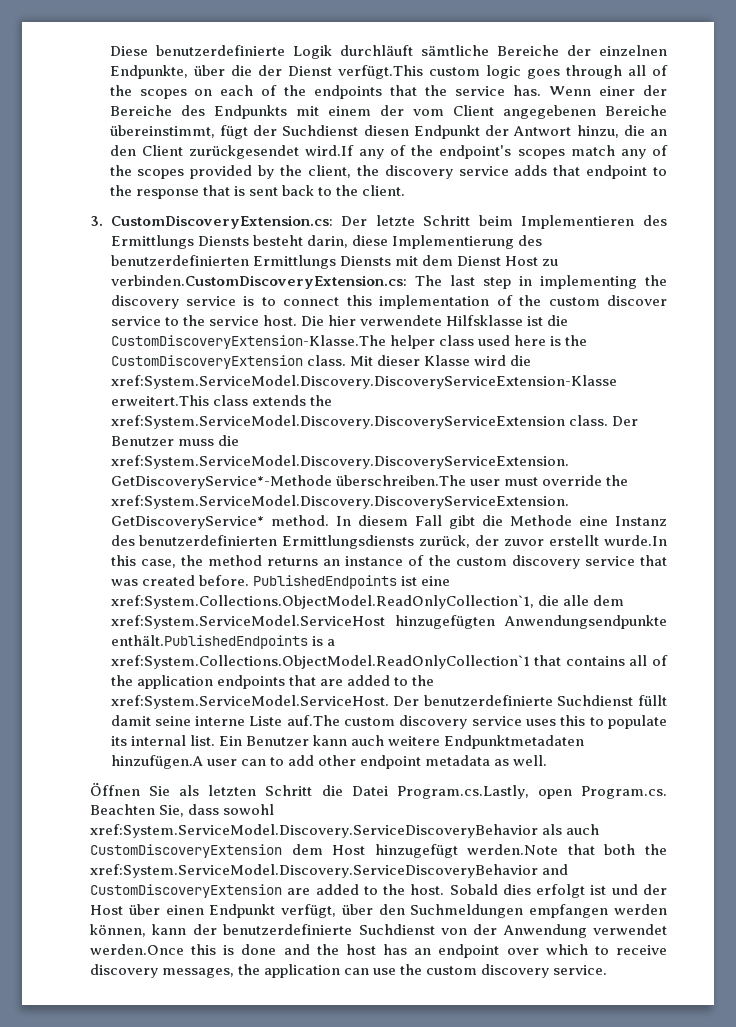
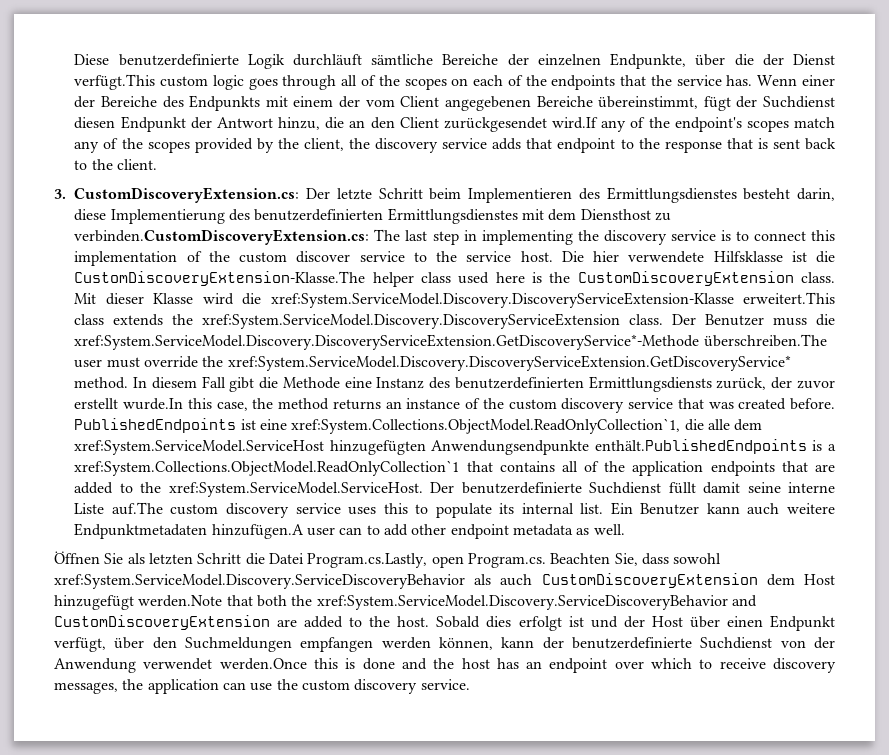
[110,235,249,249] Ermittlungs Diensts -> [606,187,737,203] Ermittlungsdienstes
[252,255,538,269] Ermittlungs Diensts mit dem Dienst Host -> [387,208,651,224] Ermittlungsdienstes mit dem Diensthost

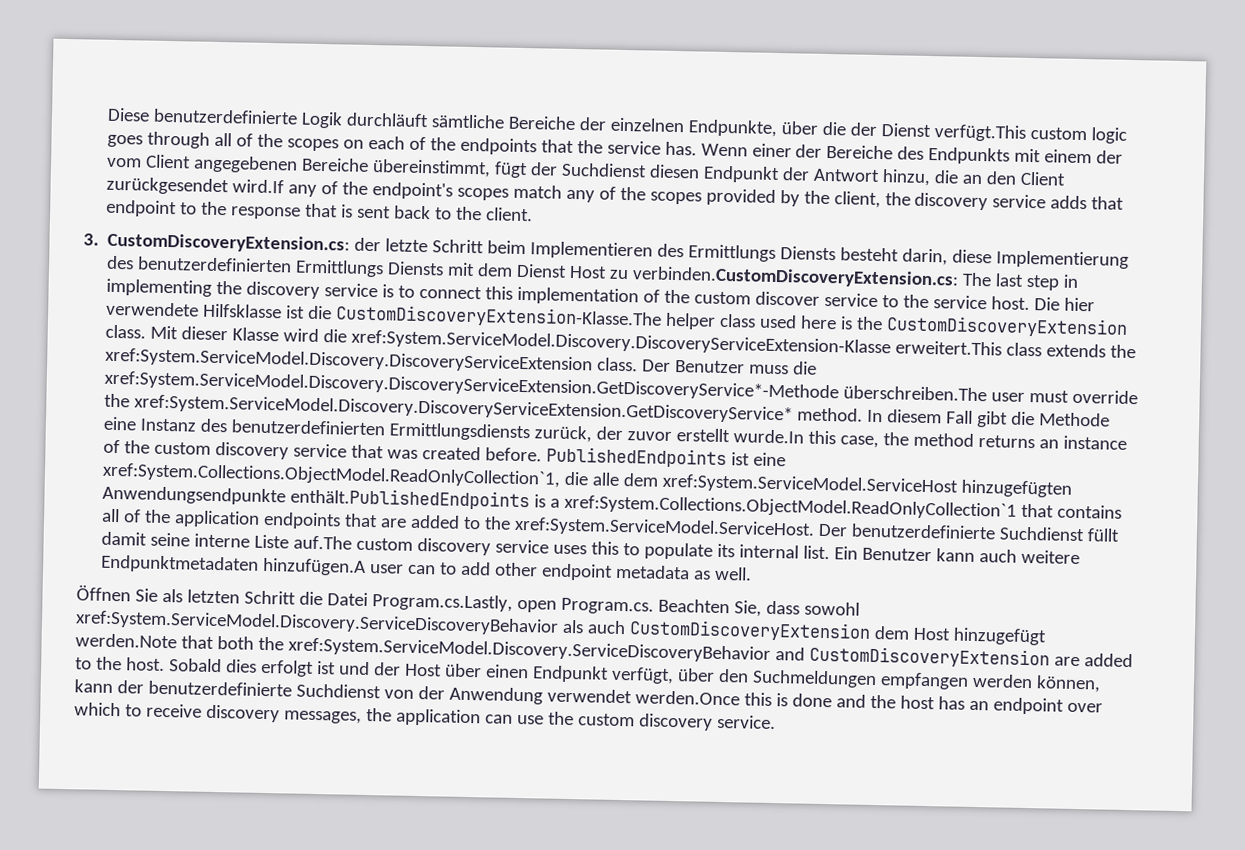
[306,188,331,199] Der -> [354,237,382,252] der
[606,187,737,203] Ermittlungsdienstes -> [688,244,837,263] Ermittlungs Diensts
[387,208,651,224] Ermittlungsdienstes mit dem Diensthost -> [295,259,608,279] Ermittlungs Diensts mit dem Dienst Host

